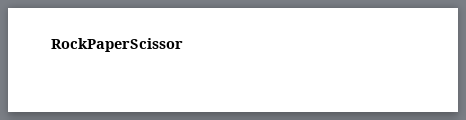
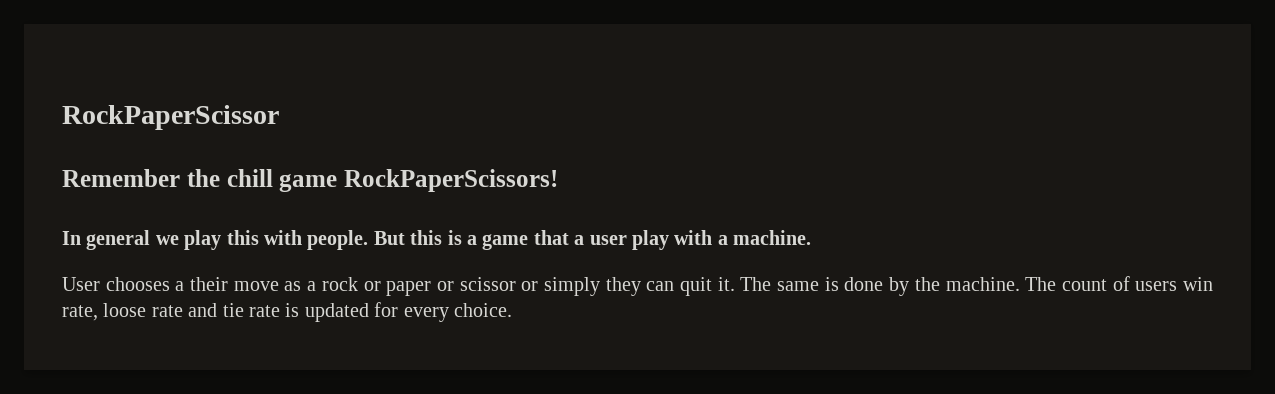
(183, 45) none -> [62,169,558,192] [62,230,812,250] [62,276,1214,296] [62,302,512,322] // Remember the chill game RockPaperScissors! // In general we play this with people. But this is a game that a user play with a machine. // User chooses a their move as a rock or paper or scissor or simply they can quit it. The same is done by the machine. The count of users win rate, loose rate and tie rate is updated for every choice.

